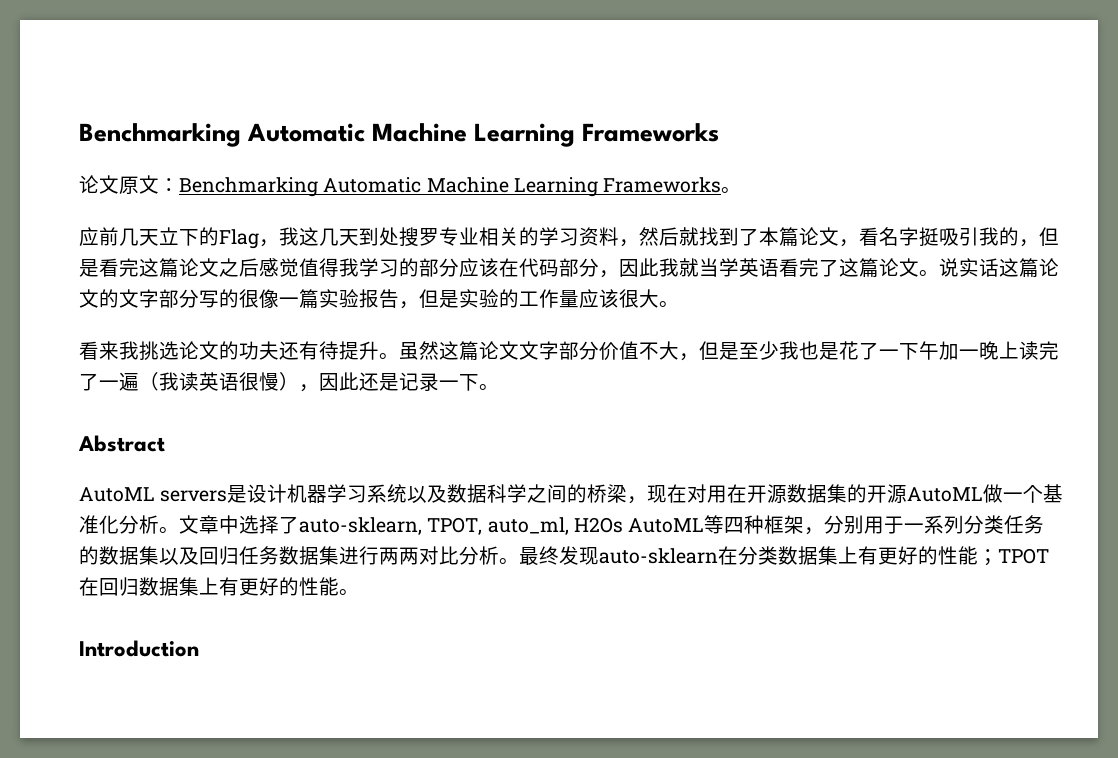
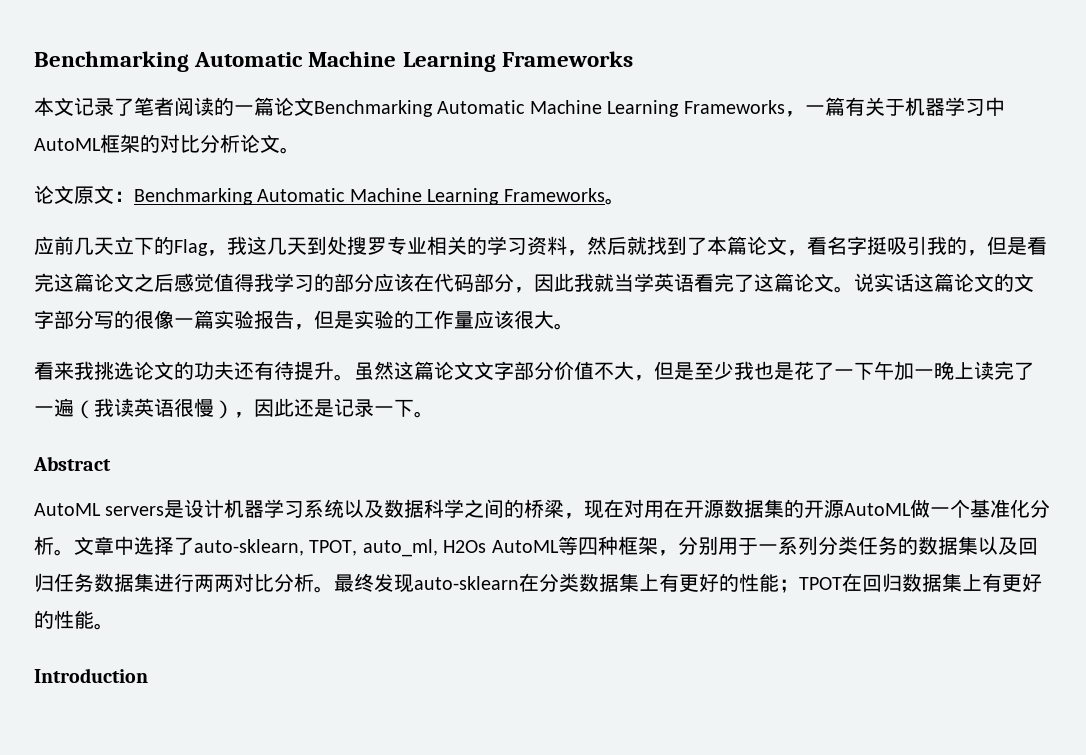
[79,123,720,147] Benchmarking Automatic Machine Learning Frameworks -> [34,51,633,72] [34,97,1005,117] [34,134,300,154] Benchmarking Automatic Machine Learning Frameworks // 本文记录了笔者阅读的一篇论文Benchmarking Automatic Machine Learning Frameworks，一篇有关于机器学习中AutoML框架的对比分析论文。

